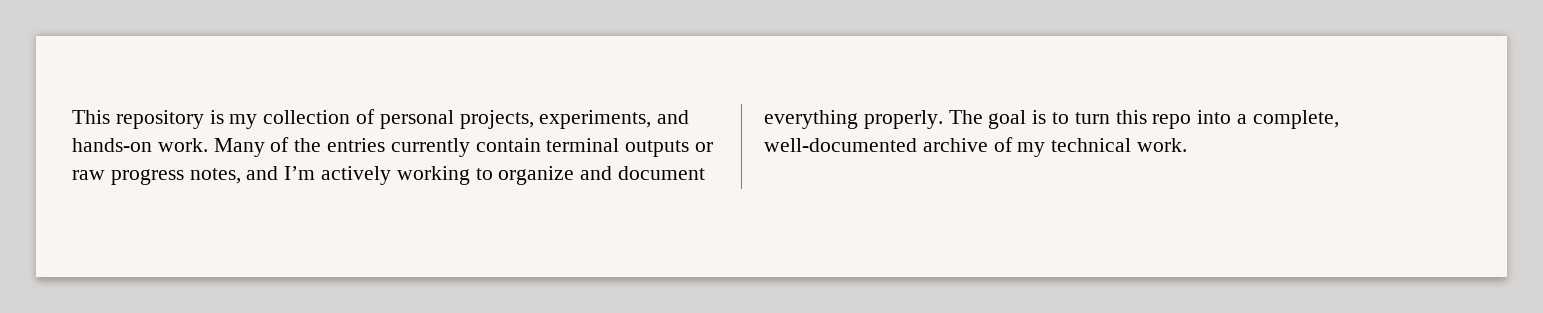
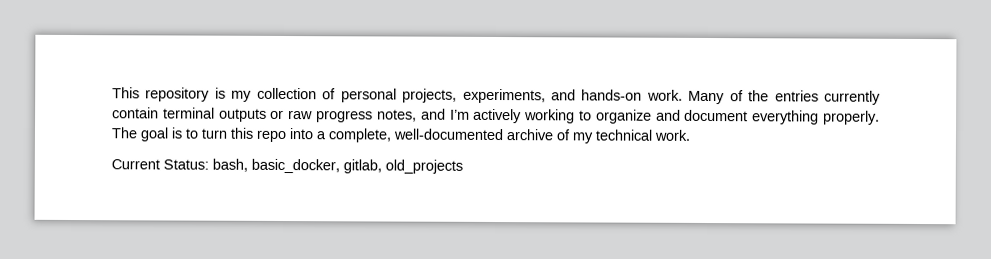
(1188, 145) none -> [111,158,463,174] // Current Status: bash, basic_docker, gitlab, old_projects

